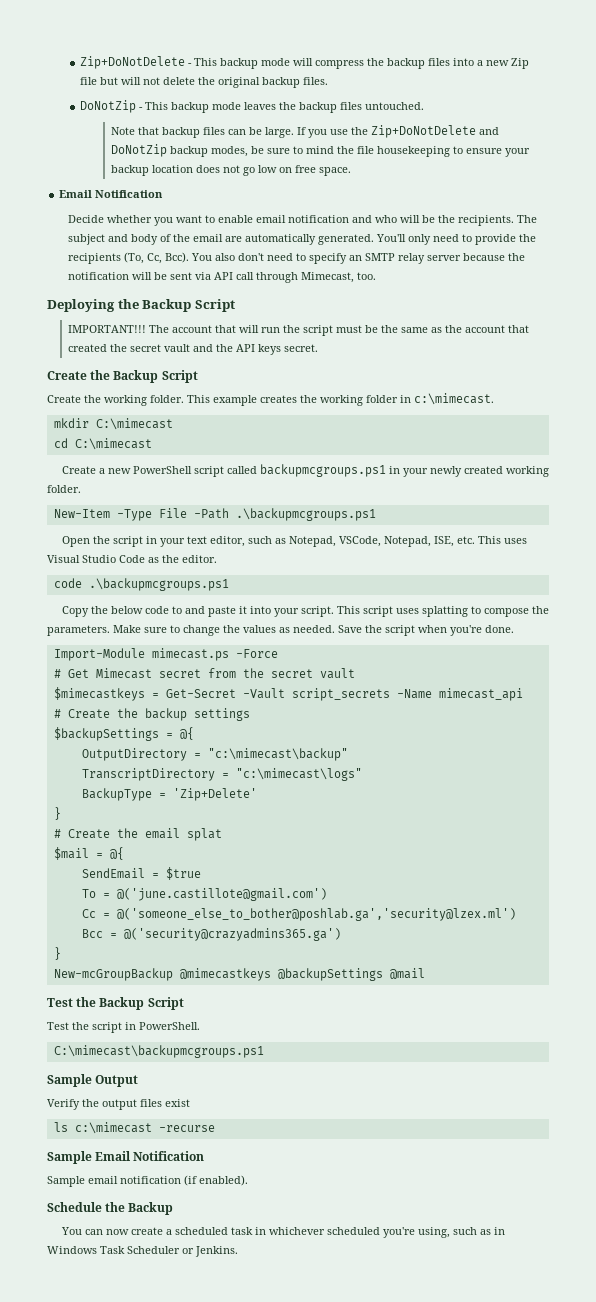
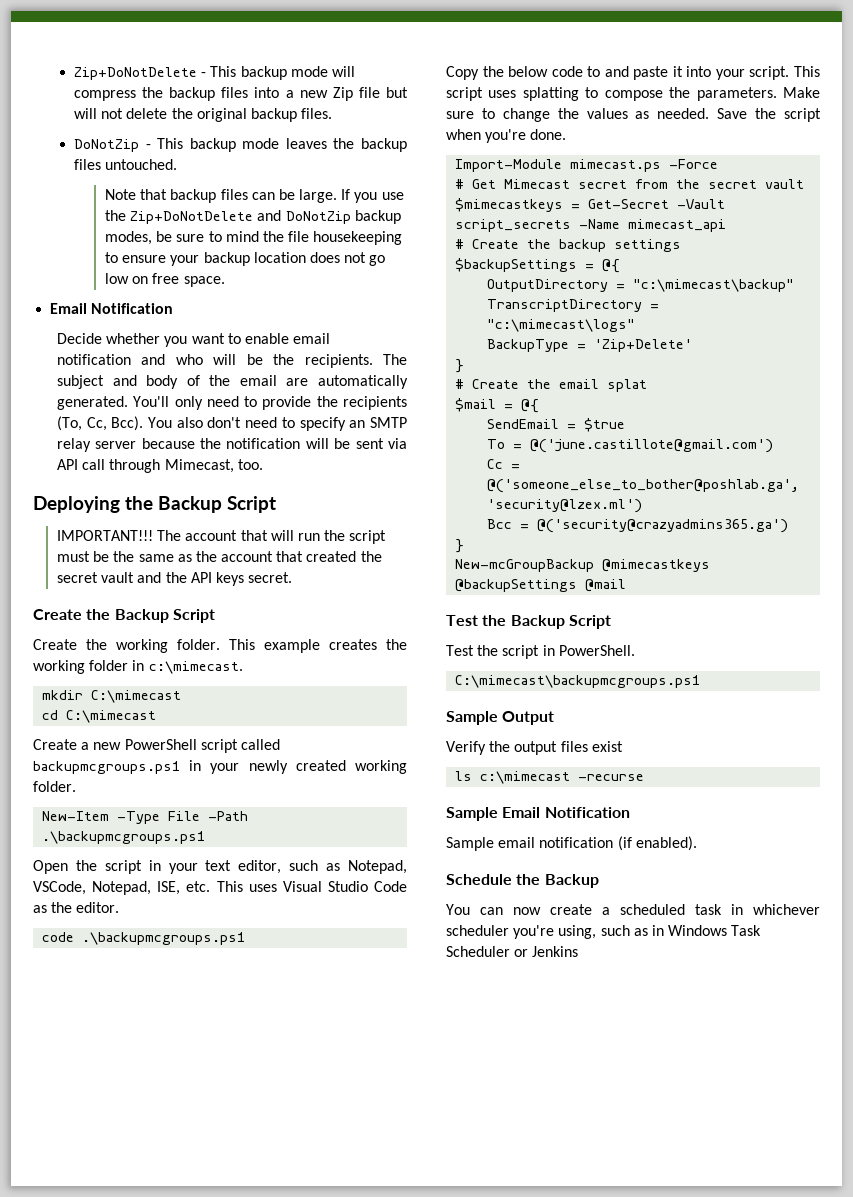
[326,1227,380,1235] scheduled -> [446,925,509,936] scheduler
[195,1246,238,1257] Jenkins. -> [532,946,579,957] Jenkins

